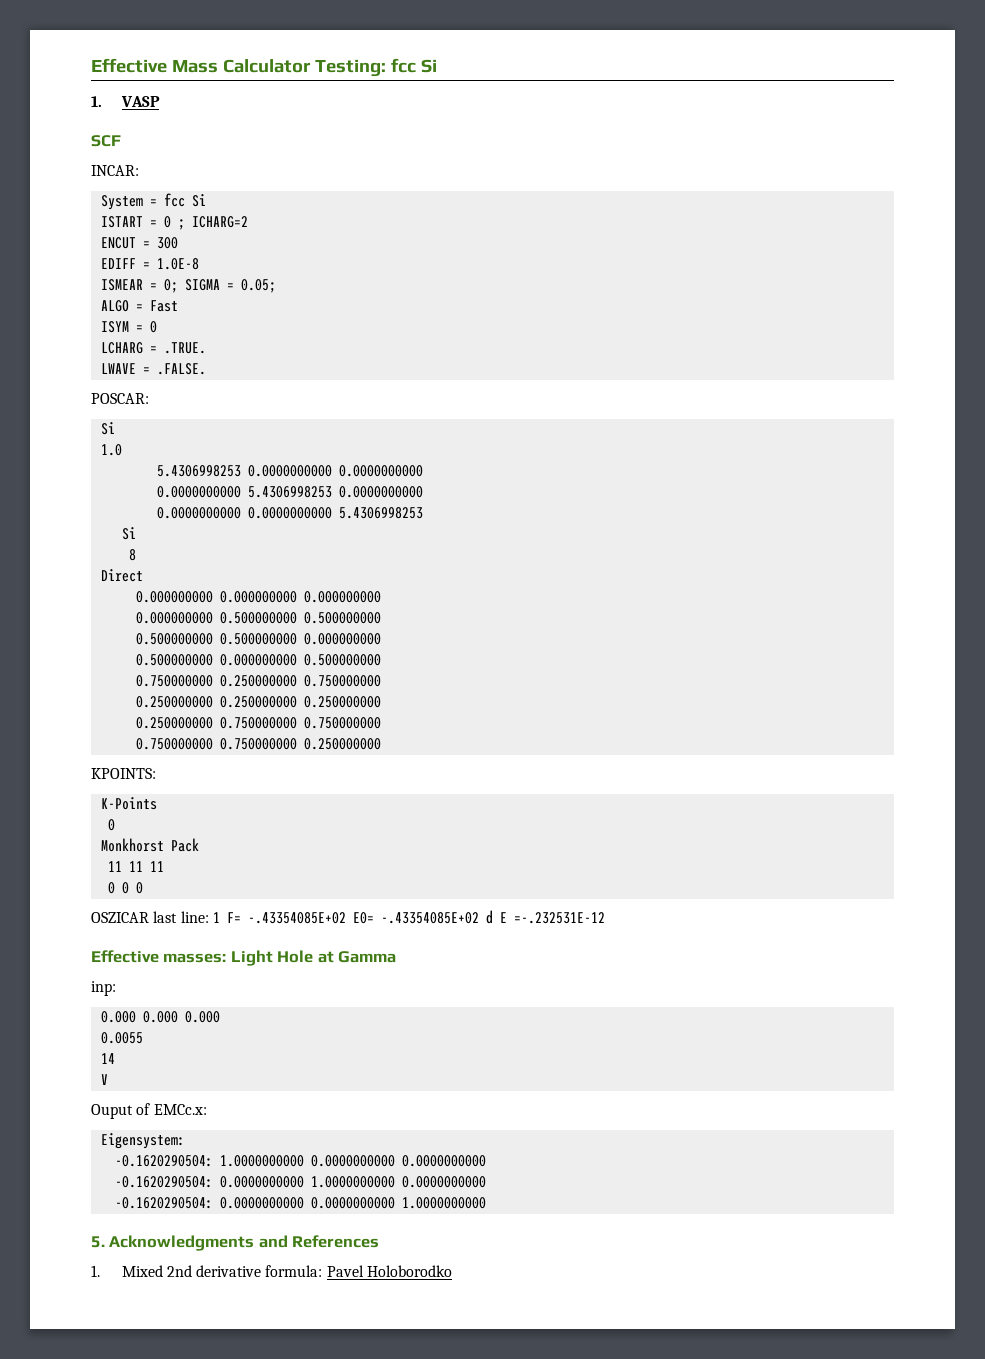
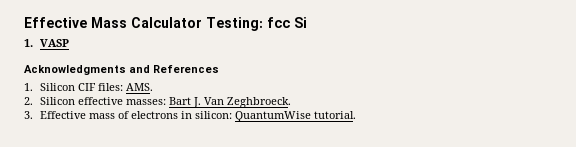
[91,135,121,147] [91,165,139,176] [100,193,206,210] [100,216,248,230] [100,237,178,249] [100,258,199,270] [100,279,276,293] [100,300,178,312] [100,321,157,333] [100,342,206,354] [100,363,206,375] [91,393,149,404] [100,422,115,435] [100,444,122,456] [156,465,423,477] [156,486,423,498] [156,507,423,519] [121,527,136,540] [128,549,136,561] [100,569,143,582] [135,591,381,603] [135,612,381,624] [135,633,381,645] [135,654,381,666] [135,675,381,687] [135,696,381,708] [135,717,381,729] [135,738,381,750] [91,768,156,779] [100,797,157,810] [107,819,115,831] [100,838,199,852] [107,861,164,872] [107,882,143,894] [91,910,605,924] [91,950,397,966] [91,981,116,996] [100,1011,220,1023] [100,1032,143,1044] [100,1053,115,1064] [100,1074,108,1085] [91,1103,207,1119] [100,1133,185,1149] [114,1155,486,1167] [114,1176,486,1188] [114,1197,486,1209] [91,1235,380,1251] [91,1265,453,1277] SCF // INCAR: // System = fcc Si // ISTART = 0 ; ICHARG=2 // ENCUT = 300 // EDIFF = 1.0E-8 // ISMEAR = 0; SIGMA = 0.05; // ALGO = Fast // ISYM = 0 // LCHARG = .TRUE. // LWAVE = .FALSE. // POSCAR: // Si // 1.0 // 5.4306998253 0.0000000000 0.0000000000 // 0.0000000000 5.4306998253 0.0000000000 // 0.0000000000 0.0000000000 5.4306998253 // Si // 8 // Direct // 0.000000000 0.000000000 0.000000000 // 0.000000000 0.500000000 0.500000000 // 0.500000000 0.500000000 0.000000000 // 0.500000000 0.000000000 0.500000000 // 0.750000000 0.250000000 0.750000000 // 0.250000000 0.250000000 0.250000000 // 0.250000000 0.750000000 0.750000000 // 0.750000000 0.750000000 0.250000000 // KPOINTS: // K-Points // 0 // Monkhorst Pack // 11 11 11 // 0 0 0 // OSZICAR last line: 1 F= -.43354085E+02 E0= -.43354085E+02 d E =-.232531E-12 // Effective masses: Light Hole at Gamma // inp: // 0.000 0.000 0.000 // 0.0055 // 14 // V // Ouput of EMCc.x: // Eigensystem: // -0.1620290504: 1.0000000000 0.0000000000 0.0000000000 // -0.1620290504: 0.0000000000 1.0000000000 0.0000000000 // -0.1620290504: 0.0000000000 0.0000000000 1.0000000000 // 5. Acknowledgments and References // 1. Mixed 2nd derivative formula: Pavel Holoborodko -> [24,65,219,75] [24,83,154,91] [24,97,292,108] [24,111,357,122] Acknowledgments and References // 1. Silicon CIF files: AMS. // 2. Silicon effective masses: Bart J. Van Zeghbroeck. // 3. Effective mass of electrons in silicon: QuantumWise tutorial.

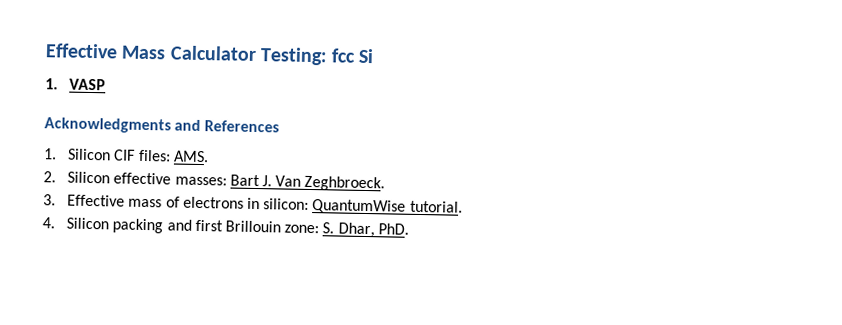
(357, 115) none -> [42,217,409,238] // 4. Silicon packing and first Brillouin zone: S. Dhar, PhD.

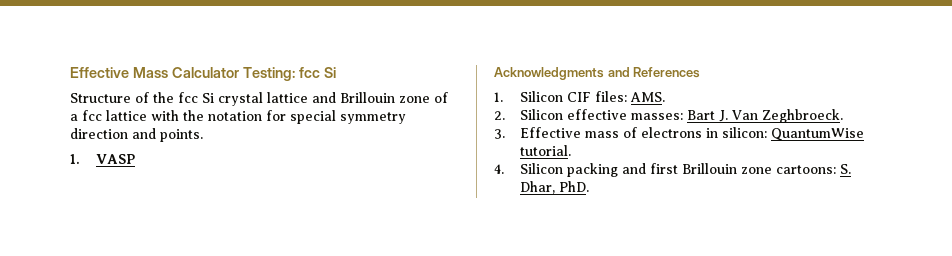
(375, 56) none -> [70,92,448,106] [70,110,406,124] [70,128,203,142] // Structure of the fcc Si crystal lattice and Brillouin zone of a fcc lattice with the notation for special symmetry direction and points.
[284,224,320,234] zone: -> [740,165,836,174] zone cartoons:

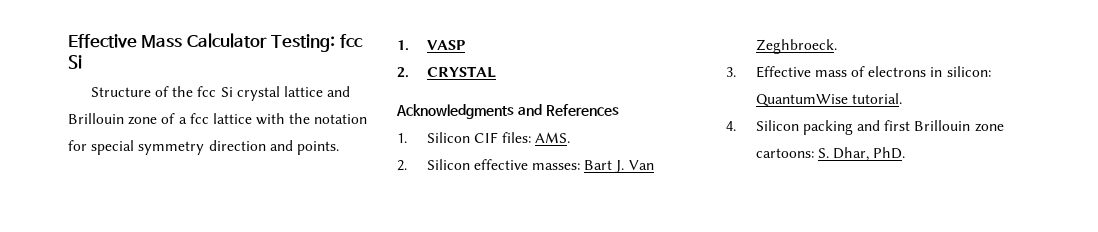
(135, 159) none -> [397,66,496,78] // 2. CRYSTAL

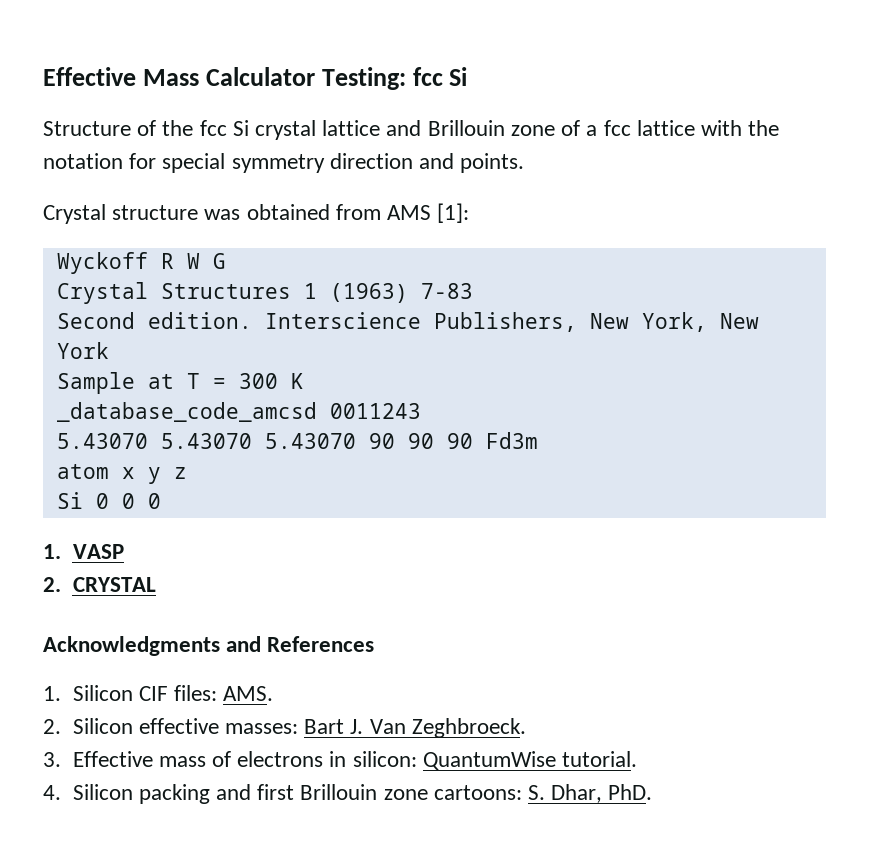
(339, 148) none -> [43,203,470,224] [56,252,226,274] [56,282,473,304] [56,312,759,332] [56,342,109,359] [56,372,304,394] [56,402,421,422] [56,432,538,449] [56,464,187,484] [56,492,161,509] // Crystal structure was obtained from AMS [1]: // Wyckoff R W G // Crystal Structures 1 (1963) 7-83 // Second edition. Interscience Publishers, New York, New York // Sample at T = 300 K // _database_code_amcsd 0011243 // 5.43070 5.43070 5.43070 90 90 90 Fd3m // atom x y z // Si 0 0 0

